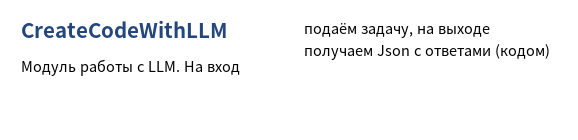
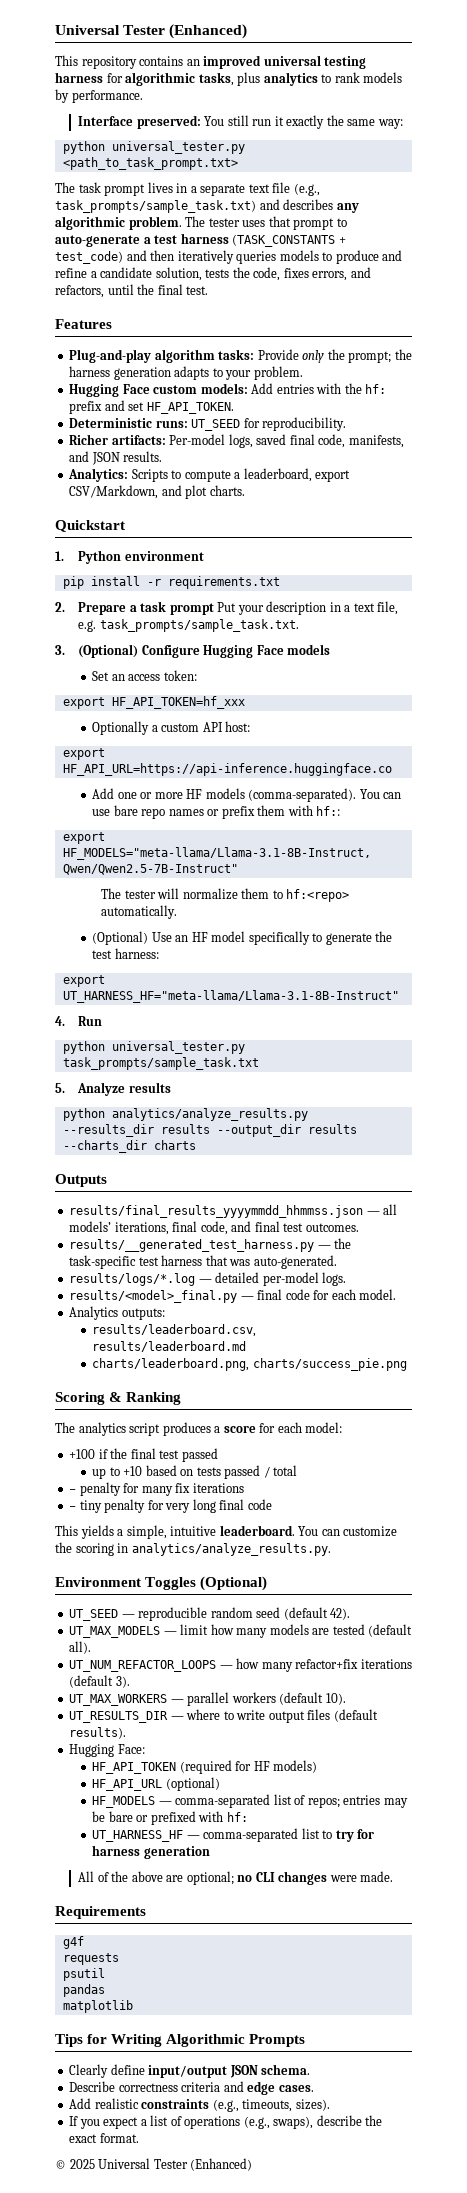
[21,20,227,38] [21,59,240,76] [304,23,490,38] [304,44,550,60] CreateCodeWithLLM // Модуль работы с LLM. На вход подаём задачу, на выходе получаем Json с ответами (кодом) -> [55,24,248,39] [55,55,367,69] [55,72,403,86] [55,89,143,103] [78,115,403,129] [62,141,245,154] [62,157,238,170] [55,182,320,196] [55,199,359,213] [55,216,347,230] [55,233,346,247] [55,250,403,264] [55,267,371,281] [55,284,209,298] [55,319,112,329] [69,349,412,363] [69,366,303,380] [69,383,387,397] [69,400,234,414] [69,417,347,431] [69,434,404,448] [69,451,163,465] [68,468,351,482] [69,485,245,499] [55,520,125,532] [55,550,204,564] [62,576,280,589] [55,601,399,615] [78,619,299,632] [55,644,331,658] [92,670,197,681] [62,696,245,709] [92,721,251,735] [62,748,105,760] [62,763,392,776] [92,788,402,802] [92,805,341,819] [62,832,105,844] [62,847,371,860] [62,864,238,875] [101,888,350,902] [101,905,178,919] [92,931,393,945] [92,948,159,959] [62,975,105,987] [62,990,399,1003] [55,1016,103,1026] [62,1041,245,1054] [62,1057,259,1070] [55,1082,171,1096] [62,1108,308,1121] [62,1124,357,1137] [62,1140,196,1153] [55,1174,107,1187] [69,1204,398,1218] [69,1221,359,1235] [69,1238,352,1252] [69,1255,337,1269] [69,1272,347,1286] [69,1289,397,1303] [69,1306,165,1320] [92,1324,257,1337] [92,1341,247,1352] [92,1358,407,1371] [55,1392,182,1405] [55,1422,343,1436] [69,1448,218,1462] [92,1465,298,1479] [69,1482,244,1496] [69,1499,272,1513] [55,1525,398,1539] [55,1542,331,1556] [55,1576,268,1591] [69,1607,351,1621] [69,1624,413,1638] [69,1641,92,1654] [69,1658,412,1672] [69,1675,130,1688] [69,1692,346,1706] [69,1709,378,1723] [69,1727,127,1739] [69,1744,145,1757] [92,1760,318,1774] [92,1777,220,1791] [92,1794,408,1808] [92,1811,248,1825] [92,1828,375,1842] [92,1845,210,1859] [78,1871,394,1885] [55,1906,146,1919] [62,1936,84,1949] [62,1953,119,1965] [62,1968,105,1981] [62,1984,105,1997] [62,2000,133,2013] [55,2034,306,2047] [69,2064,311,2078] [69,2081,314,2095] [69,2098,330,2112] [69,2115,383,2129] [69,2133,139,2143] [55,2158,253,2171] Universal Tester (Enhanced) // This repository contains an improved universal testing harness for algorithmic tasks, plus analytics to rank models by performance. // Interface preserved: You still run it exactly the same way: // python universal_tester.py <path_to_task_prompt.txt> // The task prompt lives in a separate text file (e.g., task_prompts/sample_task.txt) and describes any algorithmic problem. The tester uses that prompt to auto-generate a test harness (TASK_CONSTANTS + test_code) and then iteratively queries models to produce and refine a candidate solution, tests the code, fixes errors, and refactors, until the final test. // Features // Plug-and-play algorithm tasks: Provide only the prompt; the harness generation adapts to your problem. // Hugging Face custom models: Add entries with the hf: prefix and set HF_API_TOKEN. // Deterministic runs: UT_SEED for reproducibility. // Richer artifacts: Per-model logs, saved final code, manifests, and JSON results. // Analytics: Scripts to compute a leaderboard, export CSV/Markdown, and plot charts. // Quickstart // 1. Python environment // pip install -r requirements.txt // 2. Prepare a task prompt Put your description in a text file, e.g. task_prompts/sample_task.txt. // 3. (Optional) Configure Hugging Face models // Set an access token: // export HF_API_TOKEN=hf_xxx // Optionally a custom API host: // export HF_API_URL=https://api-inference.huggingface.co // Add one or more HF models (comma-separated). You can use bare repo names or prefix them with hf:: // export HF_MODELS="meta-llama/Llama-3.1-8B-Instruct, Qwen/Qwen2.5-7B-Instruct" // The tester will normalize them to hf:<repo> automatically. // (Optional) Use an HF model specifically to generate the test harness: // export UT_HARNESS_HF="meta-llama/Llama-3.1-8B-Instruct" // 4. Run // python universal_tester.py task_prompts/sample_task.txt // 5. Analyze results // python analytics/analyze_results.py --results_dir results --output_dir results --charts_dir charts // Outputs // results/final_results_yyyymmdd_hhmmss.json — all models’ iterations, final code, and final test outcomes. // results/__generated_test_harness.py — the task-specific test harness that was auto-generated. // results/logs/*.log — detailed per-model logs. // results/<model>_final.py — final code for each model. // Analytics outputs: // results/leaderboard.csv, results/leaderboard.md // charts/leaderboard.png, charts/success_pie.png // Scoring & Ranking // The analytics script produces a score for each model: // +100 if the final test passed // up to +10 based on tests passed / total // − penalty for many fix iterations // − tiny penalty for very long final code // This yields a simple, intuitive leaderboard. You can customize the scoring in analytics/analyze_results.py. // Environment Toggles (Optional) // UT_SEED — reproducible random seed (default 42). // UT_MAX_MODELS — limit how many models are tested (default all). // UT_NUM_REFACTOR_LOOPS — how many refactor+fix iterations (default 3). // UT_MAX_WORKERS — parallel workers (default 10). // UT_RESULTS_DIR — where to write output files (default results). // Hugging Face: // HF_API_TOKEN (required for HF models) // HF_API_URL (optional) // HF_MODELS — comma-separated list of repos; entries may be bare or prefixed with hf: // UT_HARNESS_HF — comma-separated list to try for harness generation // All of the above are optional; no CLI changes were made. // Requirements // g4f // requests // psutil // pandas // matplotlib // Tips for Writing Algorithmic Prompts // Clearly define input/output JSON schema. // Describe correctness criteria and edge cases. // Add realistic constraints (e.g., timeouts, sizes). // If you expect a list of operations (e.g., swaps), describe the exact format. // © 2025 Universal Tester (Enhanced)

